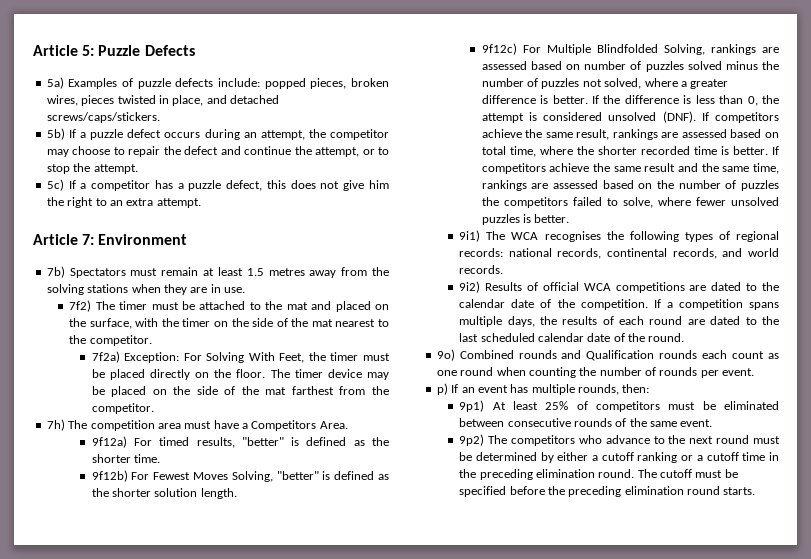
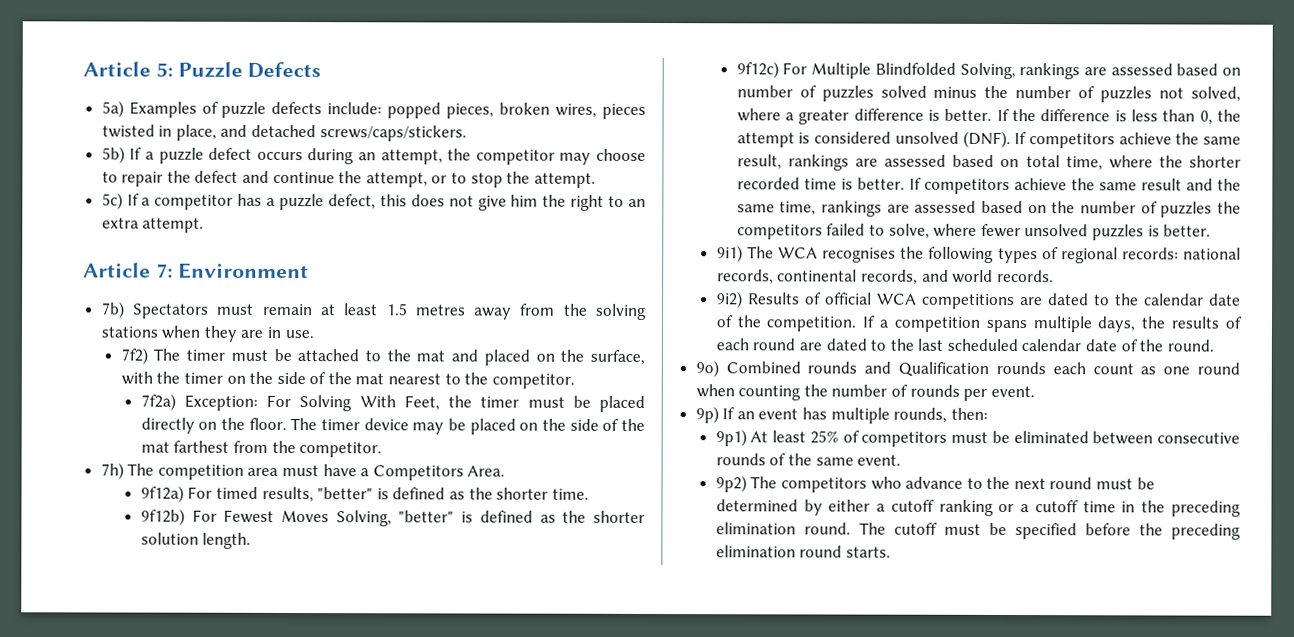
[436,383,448,395] p) -> [695,406,719,424] 9p)

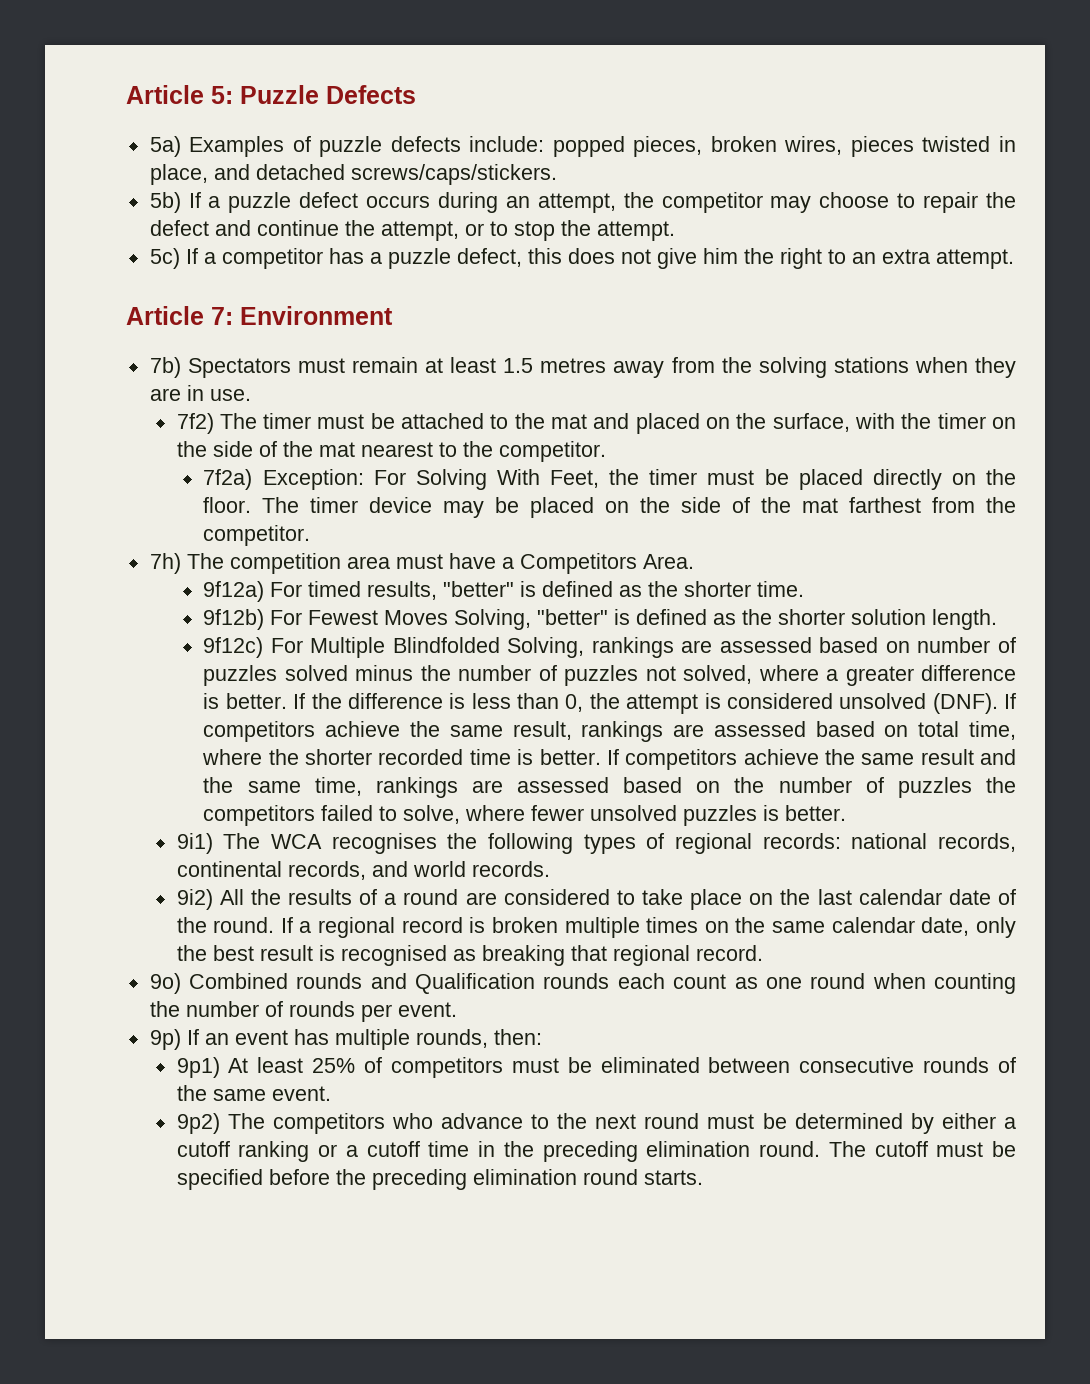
[747,292,1241,310] [715,315,1137,333] Results of official WCA competitions are dated to the calendar date of the competition. If a competition spans multiple days, -> [219,889,244,905] All
[715,338,749,351] each -> [384,893,397,905] a
[825,338,887,351] dated to -> [503,889,774,910] considered to take place on
[946,338,1018,352] scheduled -> (852, 897) none
(1214, 345) none -> [280,917,1017,938] [176,945,763,966] If a regional record is broken multiple times on the same calendar date, only the best result is recognised as breaking that regional record.

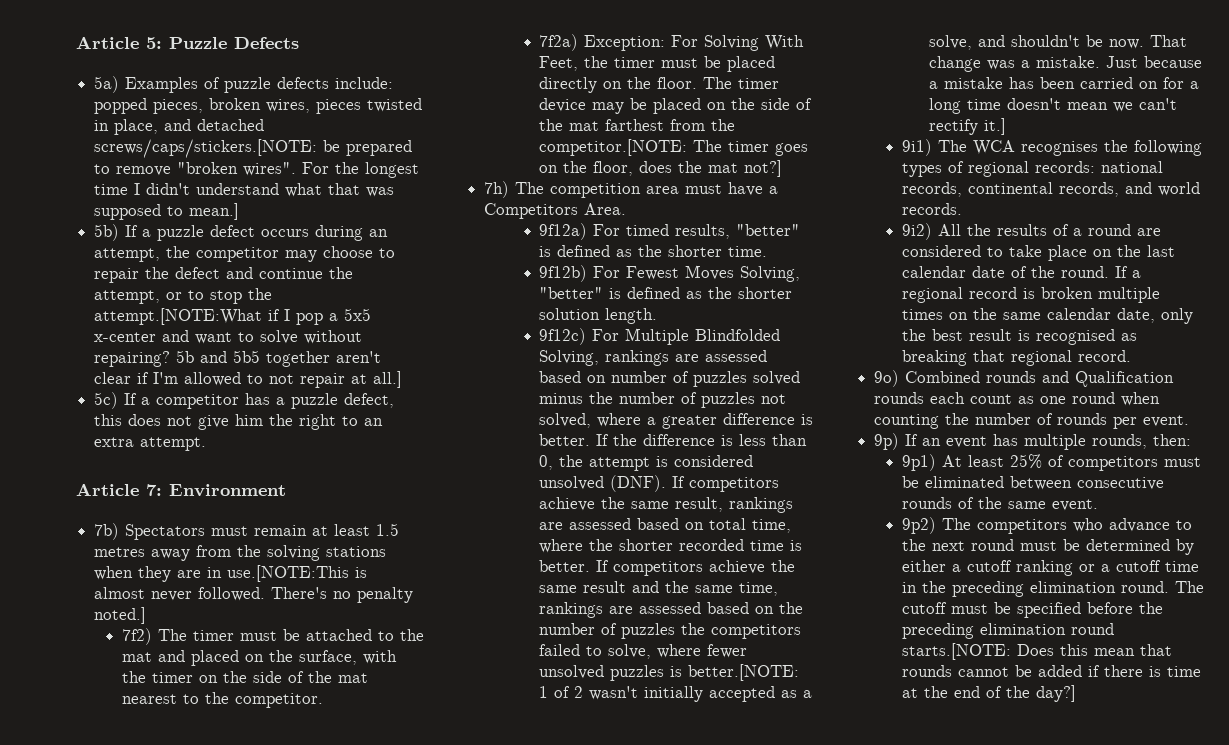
[350,164,557,185] screws/caps/stickers. -> [94,139,413,158] [94,162,420,178] [94,183,395,197] [94,203,240,220] screws/caps/stickers.[NOTE: be prepared to remove "broken wires". For the longest time I didn't understand what that was supposed to mean.]
[596,221,675,241] attempt. -> [94,308,372,325] [94,330,363,344] [94,350,382,367] [94,371,403,388] attempt.[NOTE:What if I pop a 5x5 x-center and want to solve without repairing? 5b and 5b5 together aren't clear if I'm allowed to not repair at all.]
[209,389,251,401] use. -> [227,565,368,582] [94,587,414,603] [94,607,147,624] use.[NOTE:This is almost never followed. There's no penalty noted.]
[203,525,311,546] competitor. -> [539,139,809,156] [539,160,783,177] competitor.[NOTE: The timer goes on the floor, does the mat not?]
[785,805,847,821] better. -> [688,664,800,681] [539,686,813,702] [929,35,1188,50] [929,56,1203,72] [929,77,1200,89] [929,98,1178,114] [929,118,1007,135] better.[NOTE: 1 of 2 wasn't initially accepted as a solve, and shouldn't be now. That change was a mistake. Just because a mistake has been carried on for a long time doesn't mean we can't rectify it.]
[643,1170,703,1185] starts. -> [901,643,1172,660] [901,665,1201,677] [901,685,1076,702] starts.[NOTE: Does this mean that rounds cannot be added if there is time at the end of the day?]

